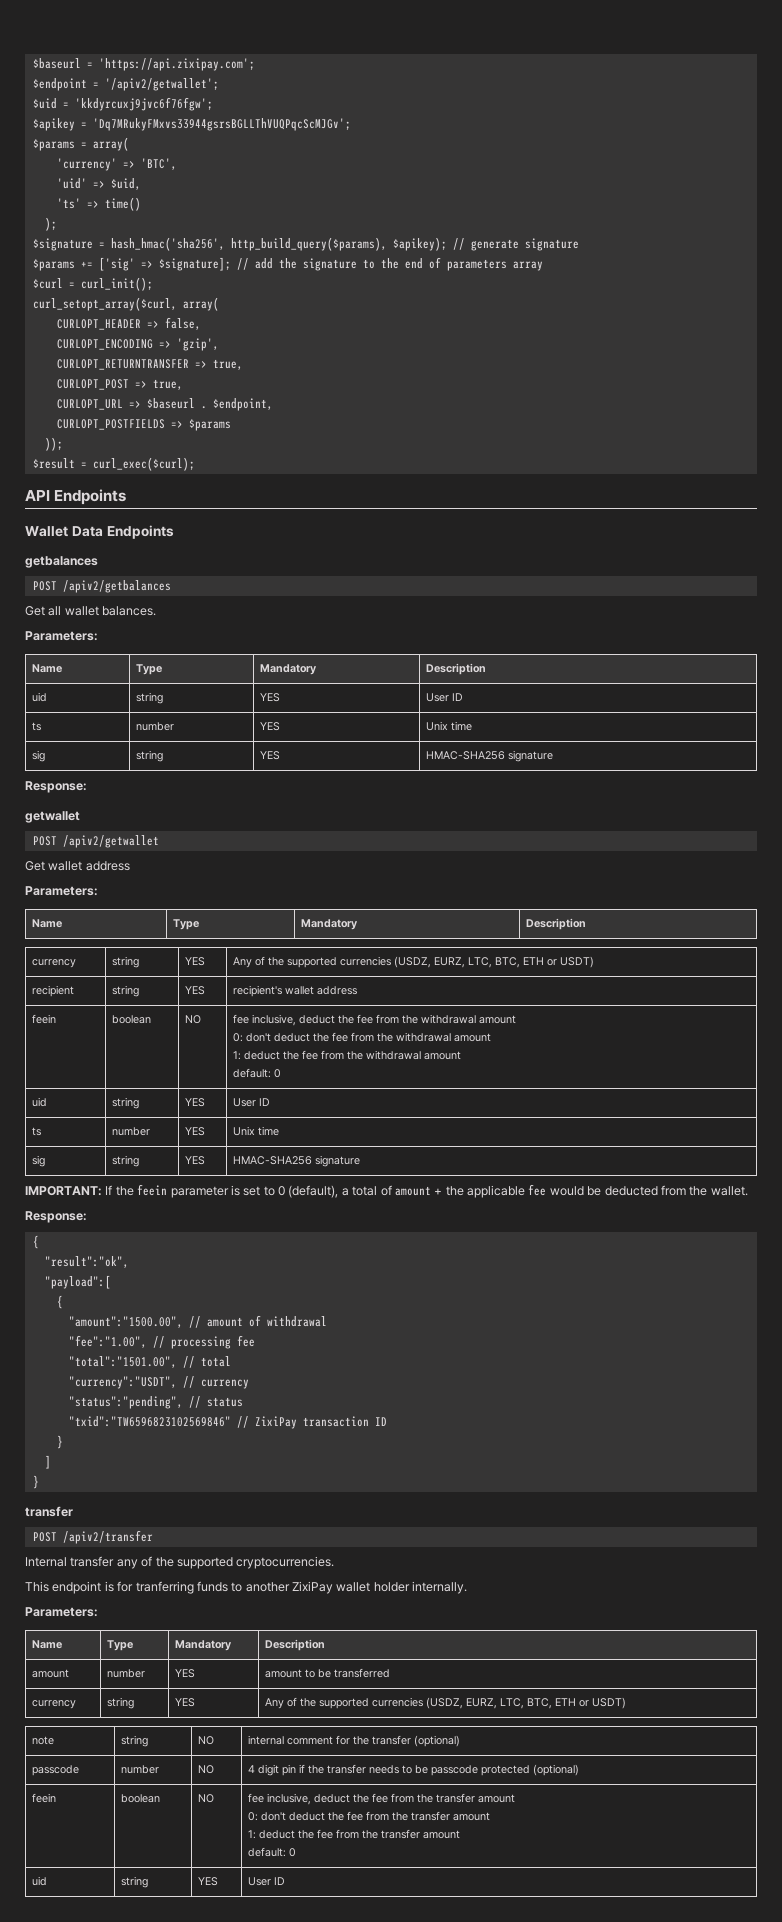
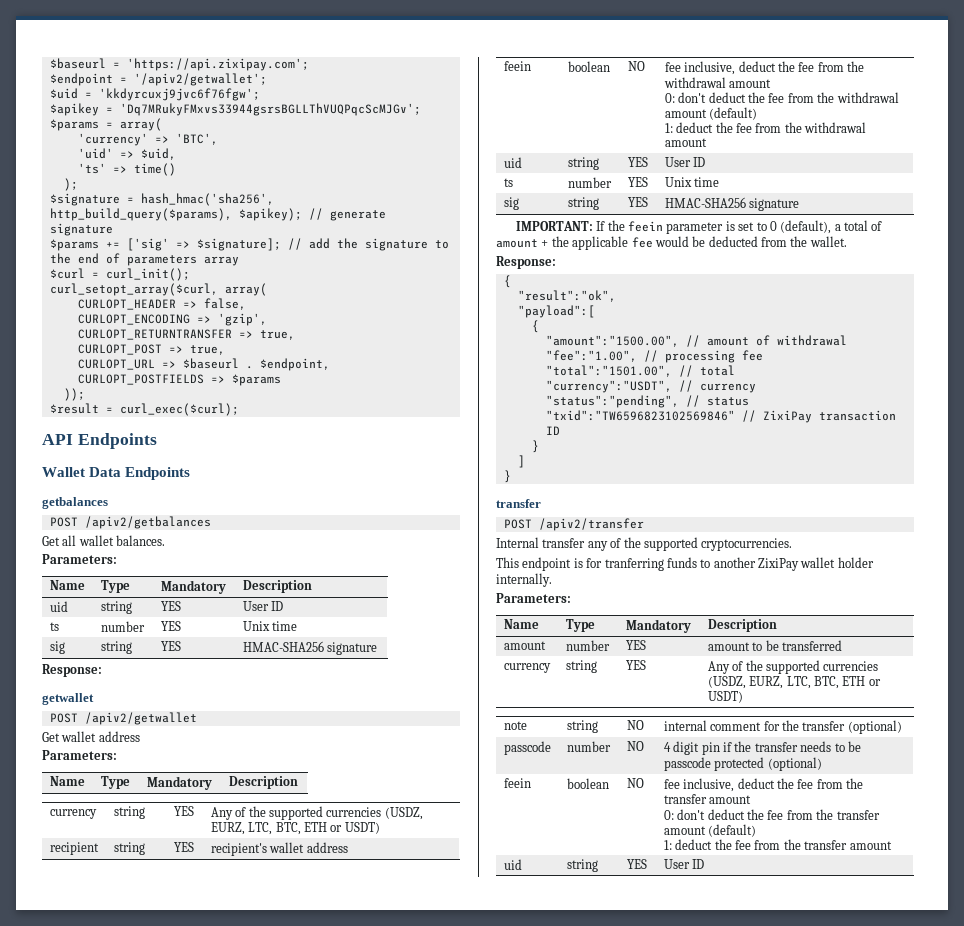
(491, 1037) none -> [709,107,758,120] (default)
[232,1068,281,1078] // default: 0 -> (707, 142) none
(490, 1816) none -> [708,824,757,837] (default)
[247,1847,296,1857] // default: 0 -> (892, 845) none

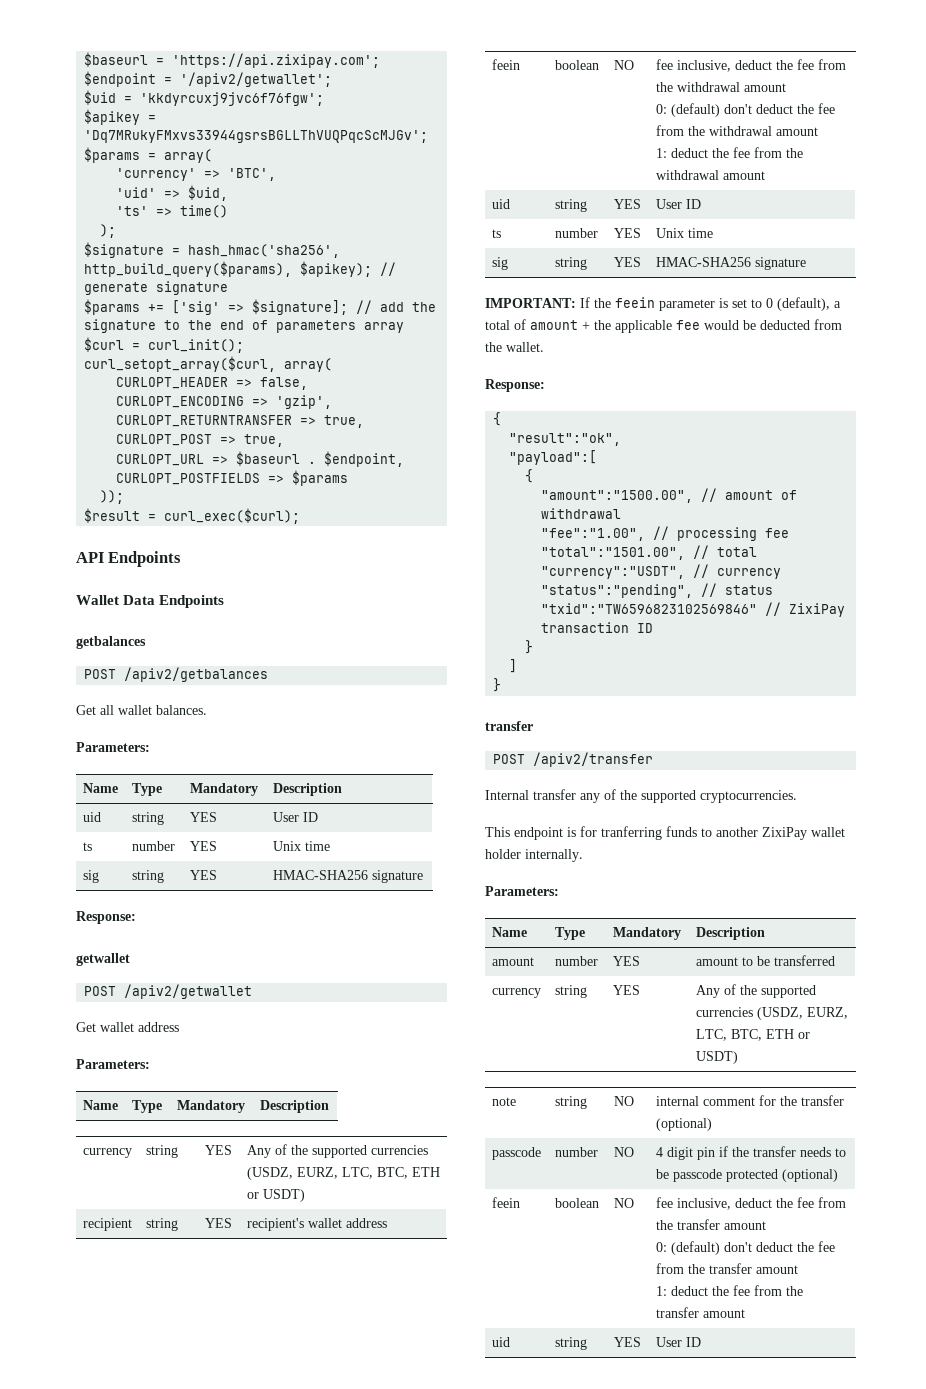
(675, 98) none -> [670,103,720,117] (default)
[709,107,758,120] (default) -> (818, 131) none
(674, 815) none -> [670,1241,720,1255] (default)
[708,824,757,837] (default) -> (798, 1269) none

